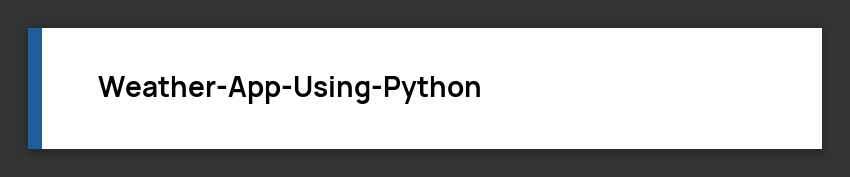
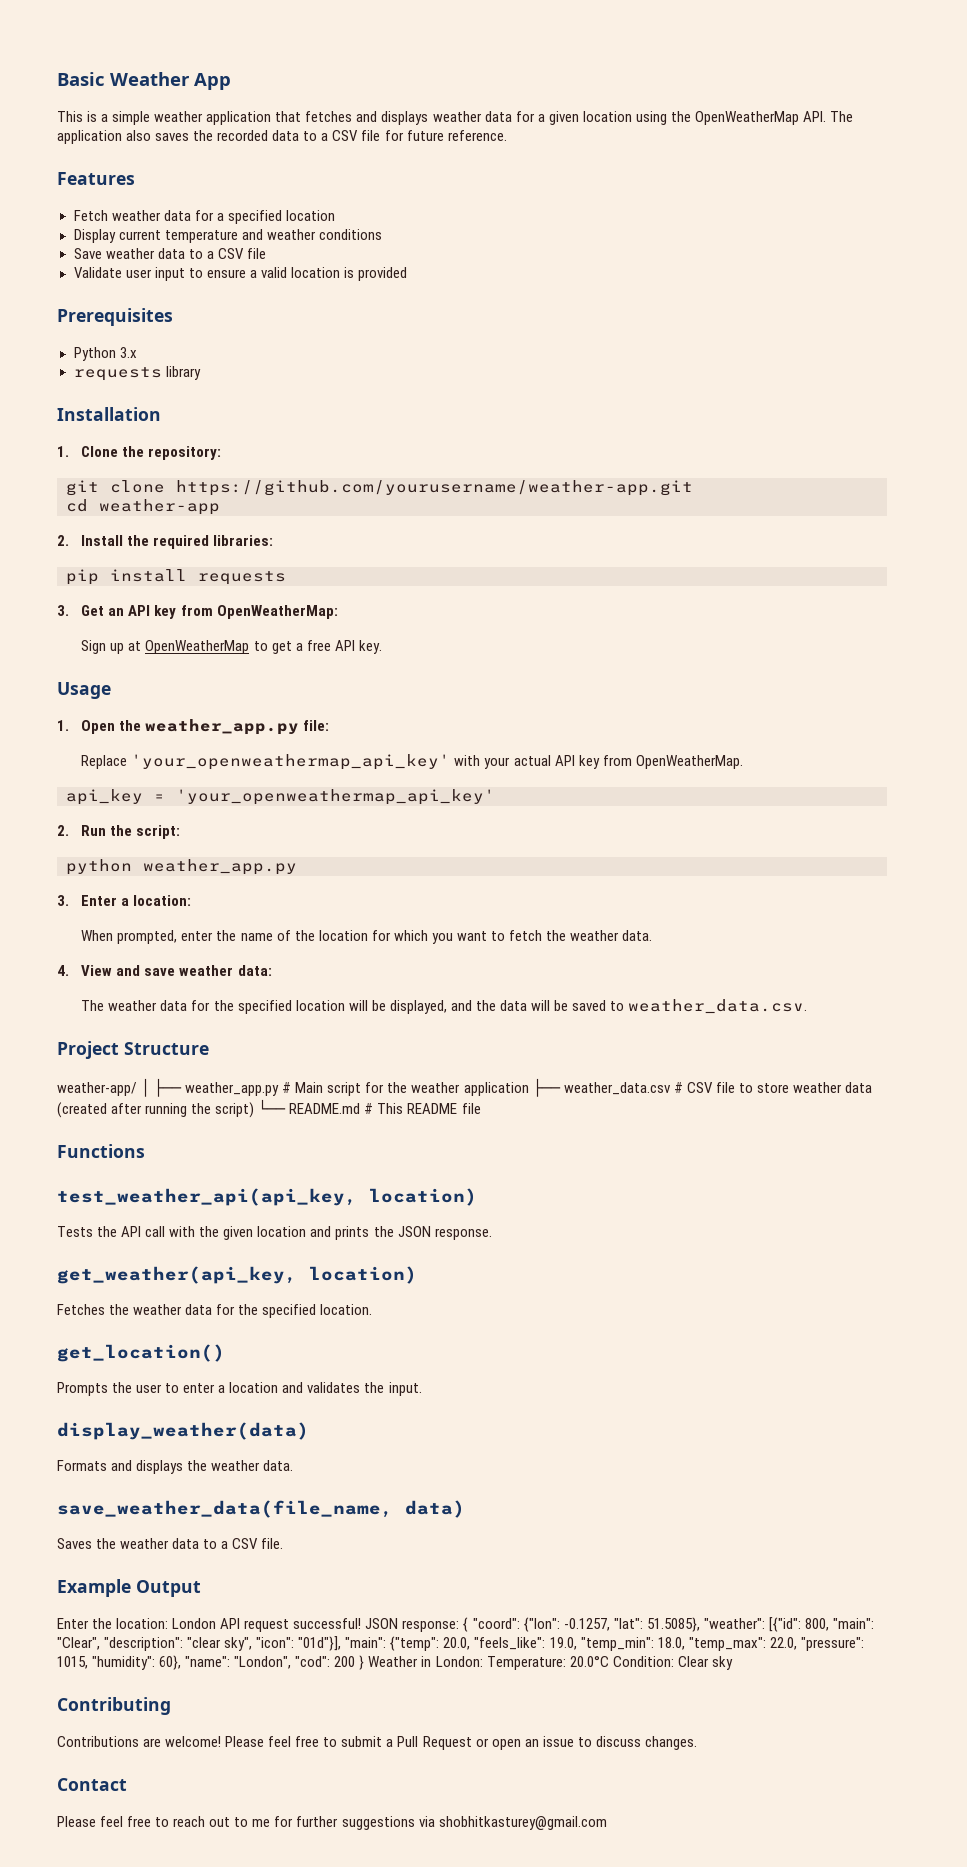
[98,76,482,104] Weather-App-Using-Python -> [57,72,231,90] [57,111,853,125] [57,130,507,144] [57,172,135,185] [73,210,335,224] [73,229,382,243] [73,248,266,259] [73,267,407,281] [57,308,173,326] [73,347,137,361] [73,366,201,381] [57,407,161,421] [57,446,222,460] [66,480,693,496] [66,499,220,515] [57,535,274,549] [66,569,286,585] [57,605,338,619] [81,640,382,654] [57,682,111,699] [57,719,330,735] [81,754,743,770] [66,789,495,805] [57,825,181,839] [66,859,297,875] [57,895,192,906] [81,930,653,944] [57,965,272,976] [81,999,808,1014] [57,1041,209,1059] [57,1078,872,1097] [57,1099,481,1118] [57,1144,145,1158] [57,1188,477,1206] [57,1226,492,1240] [57,1266,417,1284] [57,1304,373,1318] [57,1344,225,1362] [57,1382,422,1396] [57,1422,309,1440] [57,1460,294,1474] [57,1500,465,1518] [57,1538,284,1549] [57,1579,201,1597] [57,1617,874,1632] [57,1636,864,1651] [57,1655,733,1670] [57,1697,171,1715] [57,1736,697,1750] [57,1778,127,1791] [57,1816,607,1830] Basic Weather App // This is a simple weather application that fetches and displays weather data for a given location using the OpenWeatherMap API. The application also saves the recorded data to a CSV file for future reference. // Features // Fetch weather data for a specified location // Display current temperature and weather conditions // Save weather data to a CSV file // Validate user input to ensure a valid location is provided // Prerequisites // Python 3.x // requests library // Installation // 1. Clone the repository: // git clone https://github.com/yourusername/weather-app.git // cd weather-app // 2. Install the required libraries: // pip install requests // 3. Get an API key from OpenWeatherMap: // Sign up at OpenWeatherMap to get a free API key. // Usage // 1. Open the weather_app.py file: // Replace 'your_openweathermap_api_key' with your actual API key from OpenWeatherMap. // api_key = 'your_openweathermap_api_key' // 2. Run the script: // python weather_app.py // 3. Enter a location: // When prompted, enter the name of the location for which you want to fetch the weather data. // 4. View and save weather data: // The weather data for the specified location will be displayed, and the data will be saved to weather_data.csv. // Project Structure // weather-app/ │ ├── weather_app.py # Main script for the weather application ├── weather_data.csv # CSV file to store weather data (created after running the script) └── README.md # This README file // Functions // test_weather_api(api_key, location) // Tests the API call with the given location and prints the JSON response. // get_weather(api_key, location) // Fetches the weather data for the specified location. // get_location() // Prompts the user to enter a location and validates the input. // display_weather(data) // Formats and displays the weather data. // save_weather_data(file_name, data) // Saves the weather data to a CSV file. // Example Output // Enter the location: London API request successful! JSON response: { "coord": {"lon": -0.1257, "lat": 51.5085}, "weather": [{"id": 800, "main": "Clear", "description": "clear sky", "icon": "01d"}], "main": {"temp": 20.0, "feels_like": 19.0, "temp_min": 18.0, "temp_max": 22.0, "pressure": 1015, "humidity": 60}, "name": "London", "cod": 200 } Weather in London: Temperature: 20.0°C Condition: Clear sky // Contributing // Contributions are welcome! Please feel free to submit a Pull Request or open an issue to discuss changes. // Contact // Please feel free to reach out to me for further suggestions via shobhitkasturey@gmail.com

